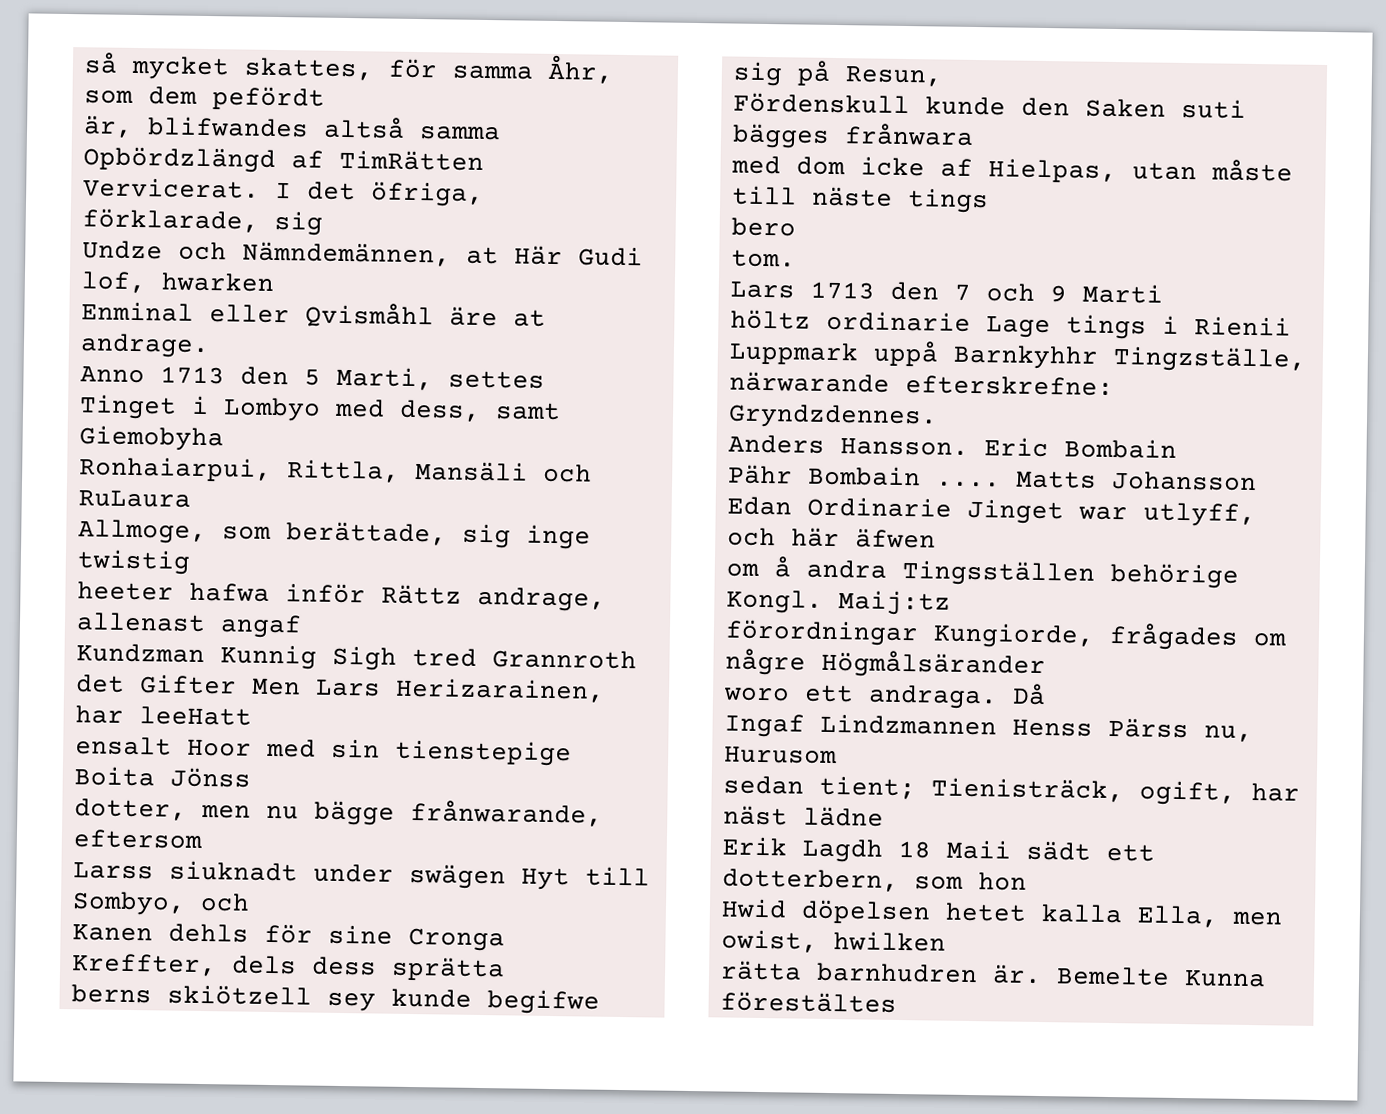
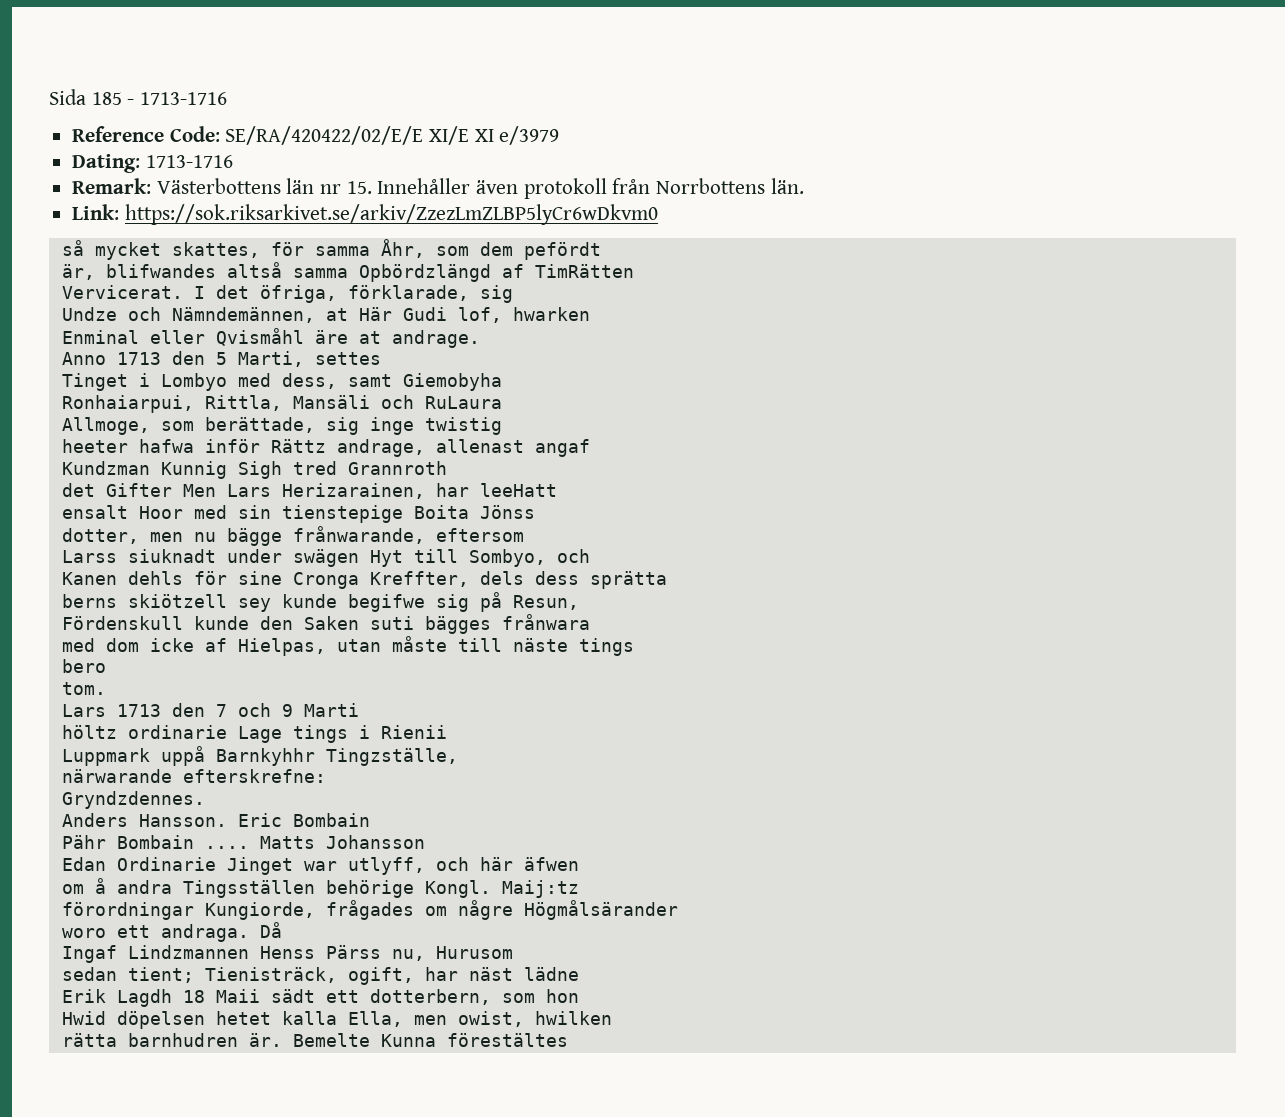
(84, 63) none -> [49,89,228,105] [72,126,560,145] [72,154,233,173] [72,178,804,199] [72,204,658,225] Sida 185 - 1713-1716 // Reference Code: SE/RA/420422/02/E/E XI/E XI e/3979 // Dating: 1713-1716 // Remark: Västerbottens län nr 15. Innehåller även protokoll från Norrbottens län. // Link: https://sok.riksarkivet.se/arkiv/ZzezLmZLBP5lyCr6wDkvm0 //

